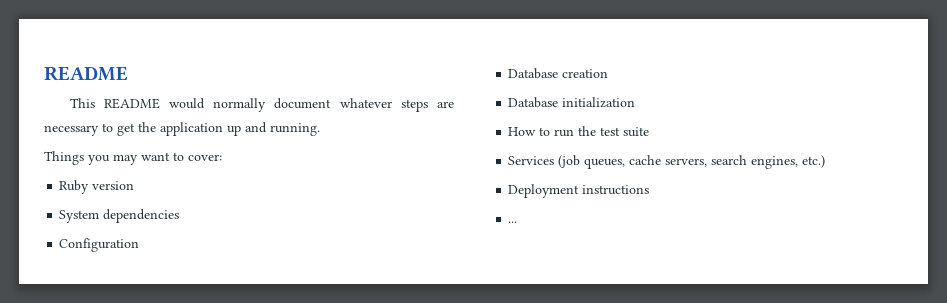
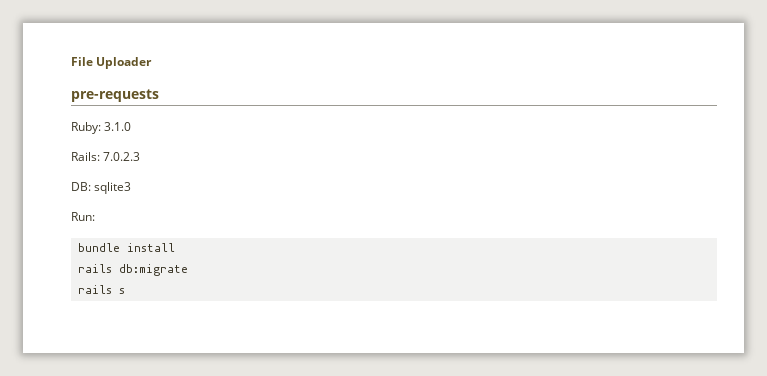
[44,66,128,81] [69,98,455,112] [44,122,320,136] [44,151,222,165] [59,180,135,194] [59,209,180,223] [59,238,140,252] [508,68,609,79] [508,97,636,108] [508,126,650,137] [508,155,826,169] [508,184,650,198] [508,221,518,223] README // This README would normally document whatever steps are necessary to get the application up and running. // Things you may want to cover: // Ruby version // System dependencies // Configuration // Database creation // Database initialization // How to run the test suite // Services (job queues, cache servers, search engines, etc.) // Deployment instructions // ... -> [71,57,153,69] [71,89,159,102] [71,122,132,134] [71,152,141,161] [71,182,132,194] [71,212,95,221] [77,243,175,252] [77,264,188,276] [77,285,125,294] File Uploader // pre-requests // Ruby: 3.1.0 // Rails: 7.0.2.3 // DB: sqlite3 // Run: // bundle install // rails db:migrate // rails s

